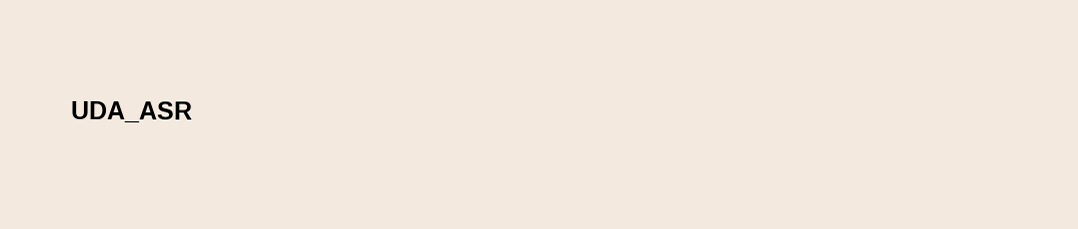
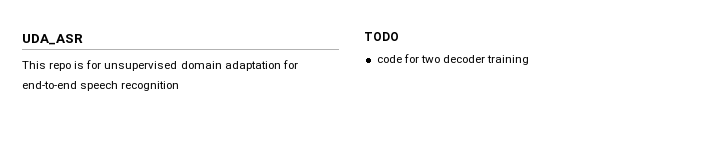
(193, 112) none -> [22,60,298,71] [22,81,180,91] [364,32,399,41] [376,54,530,65] // This repo is for unsupervised domain adaptation for end-to-end speech recognition // TODO // code for two decoder training

